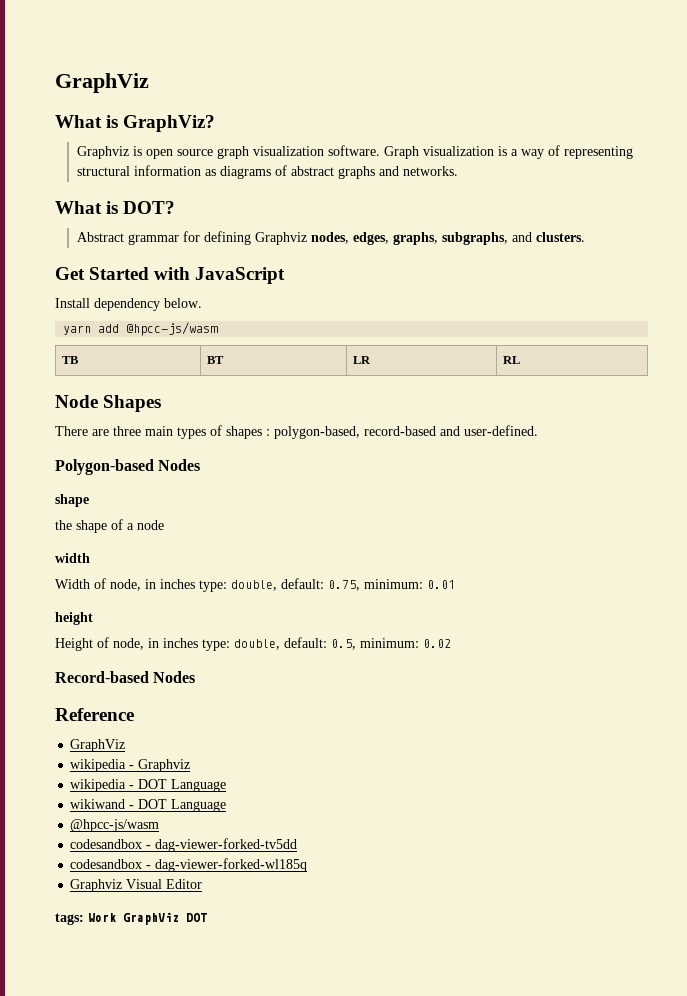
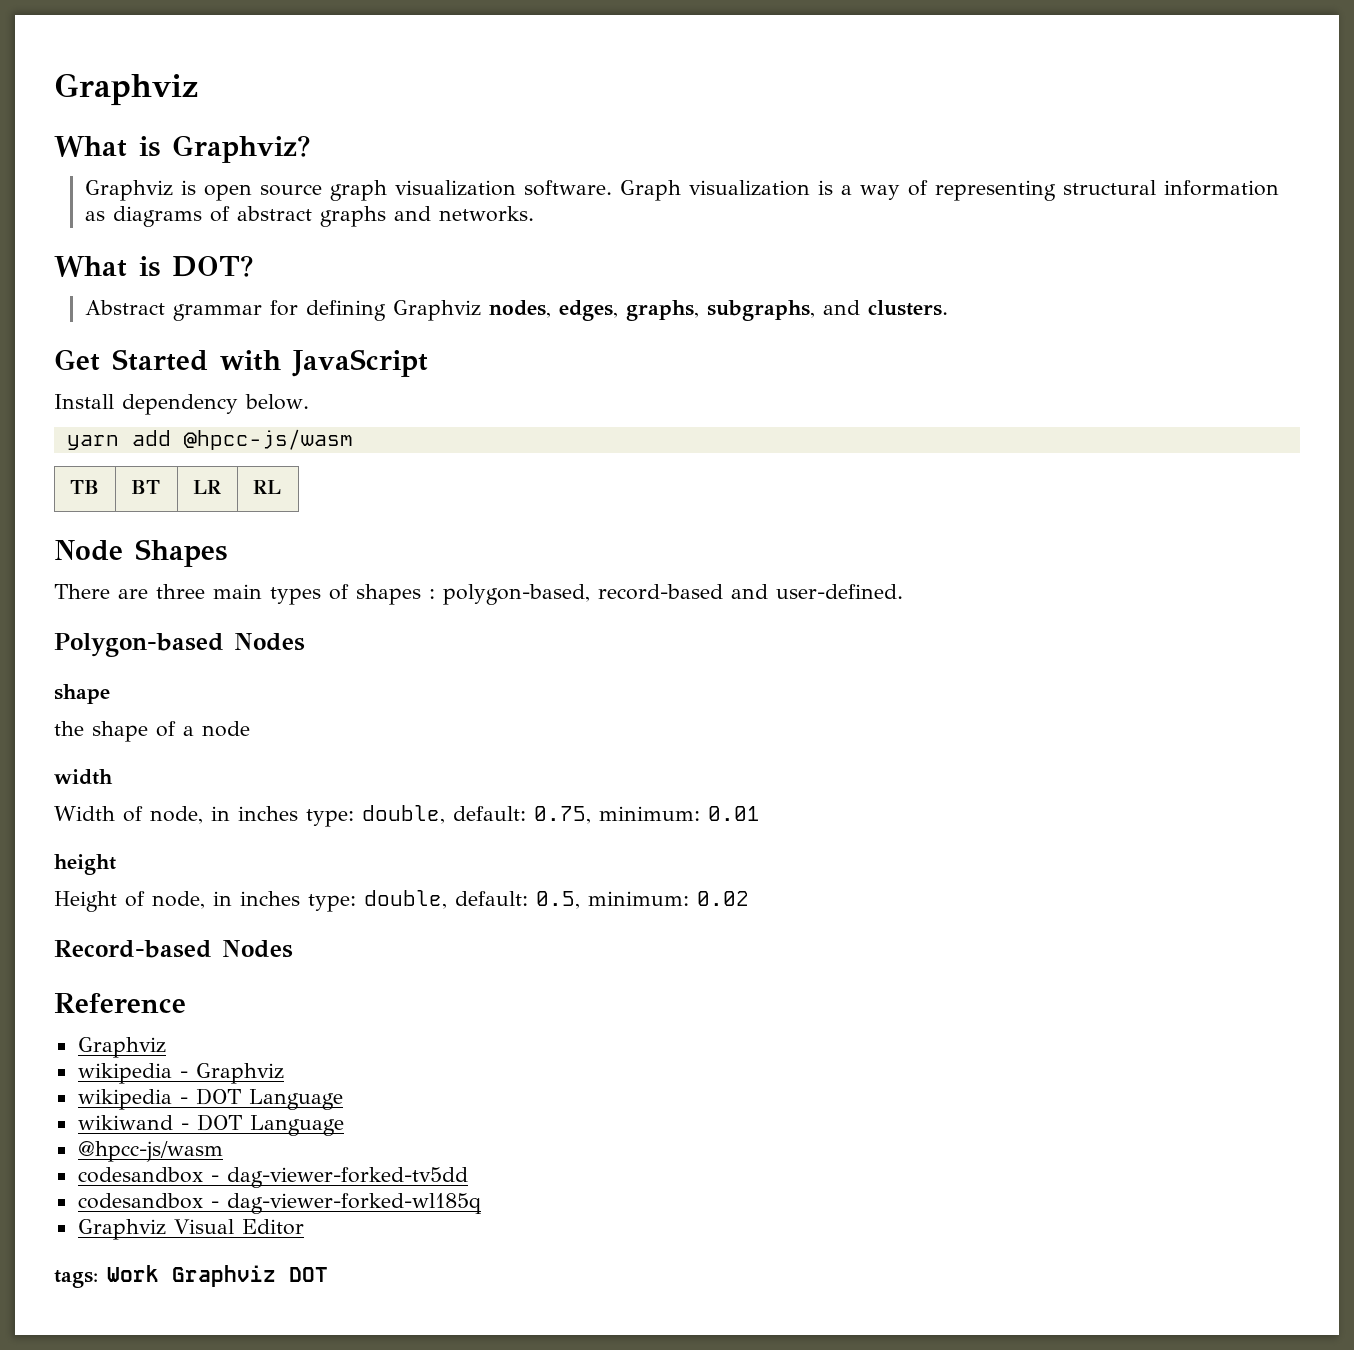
[55,73,149,93] [55,115,216,132] GraphViz // What is GraphViz? -> [54,73,198,106] [54,135,310,163] Graphviz // What is Graphviz?
[70,739,126,752] GraphViz -> [77,1037,166,1058] Graphviz
[123,912,179,925] GraphViz -> [172,1265,276,1287] Graphviz

